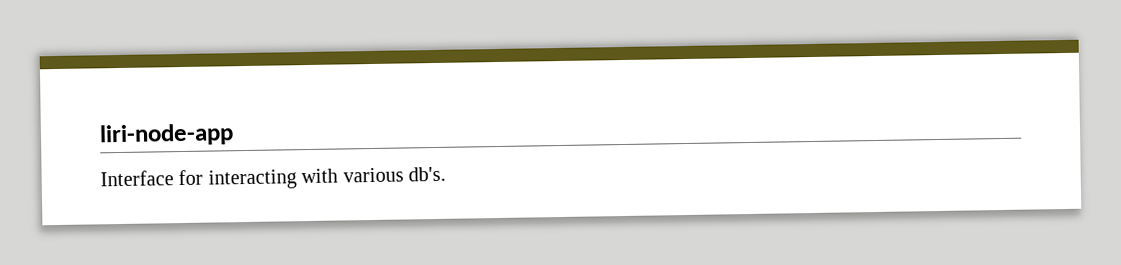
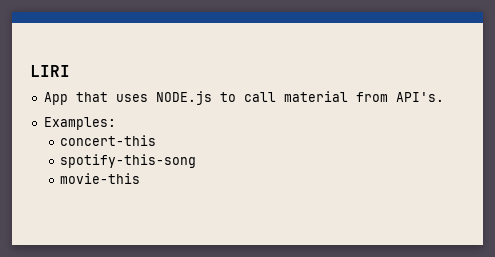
[99,123,234,147] [100,166,446,190] liri-node-app // Interface for interacting with various db's. -> [30,65,70,77] [43,91,444,105] [43,117,116,130] [59,135,156,146] [59,154,196,168] [59,173,140,184] LIRI // App that uses NODE.js to call material from API's. // Examples: // concert-this // spotify-this-song // movie-this

